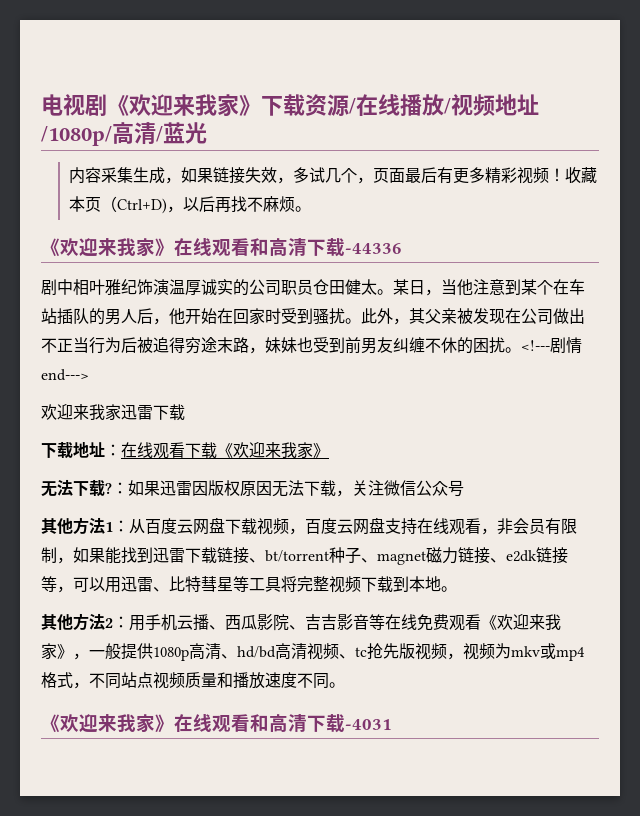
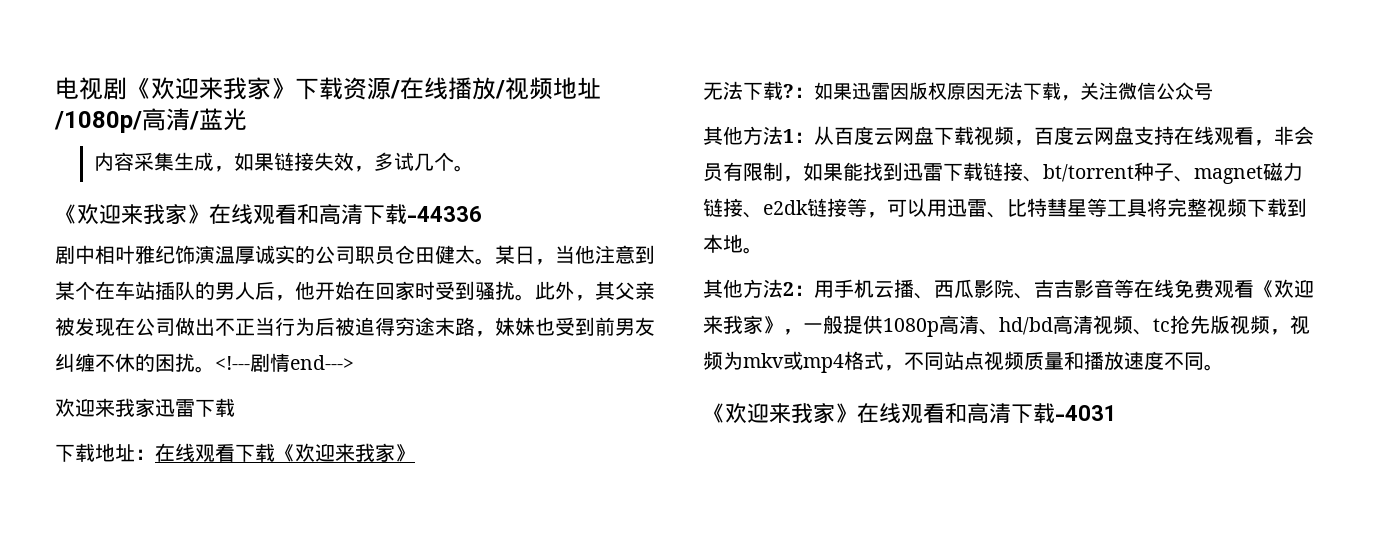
[357,167,598,184] [69,196,296,214] ，页面最后有更多精彩视频！收藏本页（Ctrl+D)，以后再找不麻烦 -> (454, 161) none

